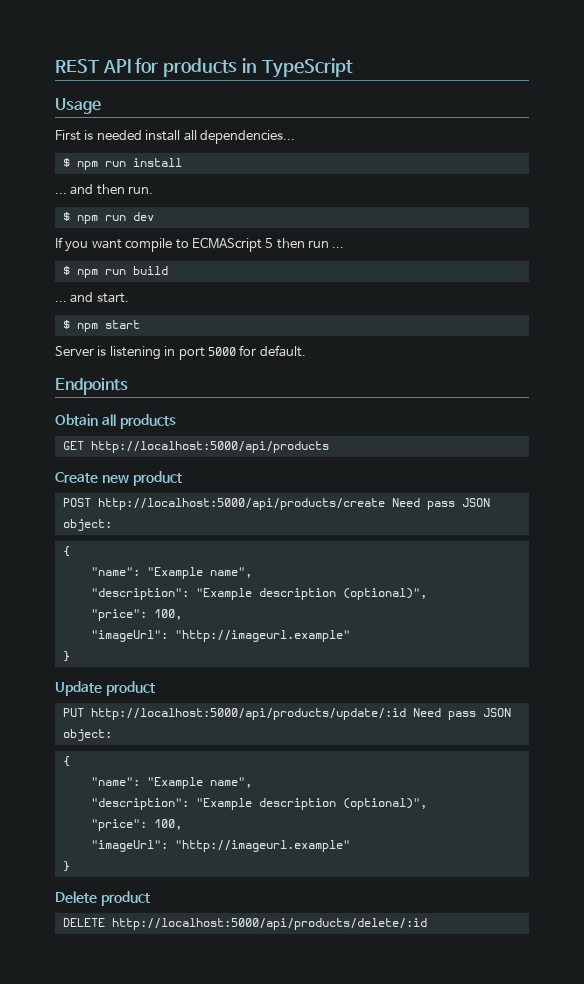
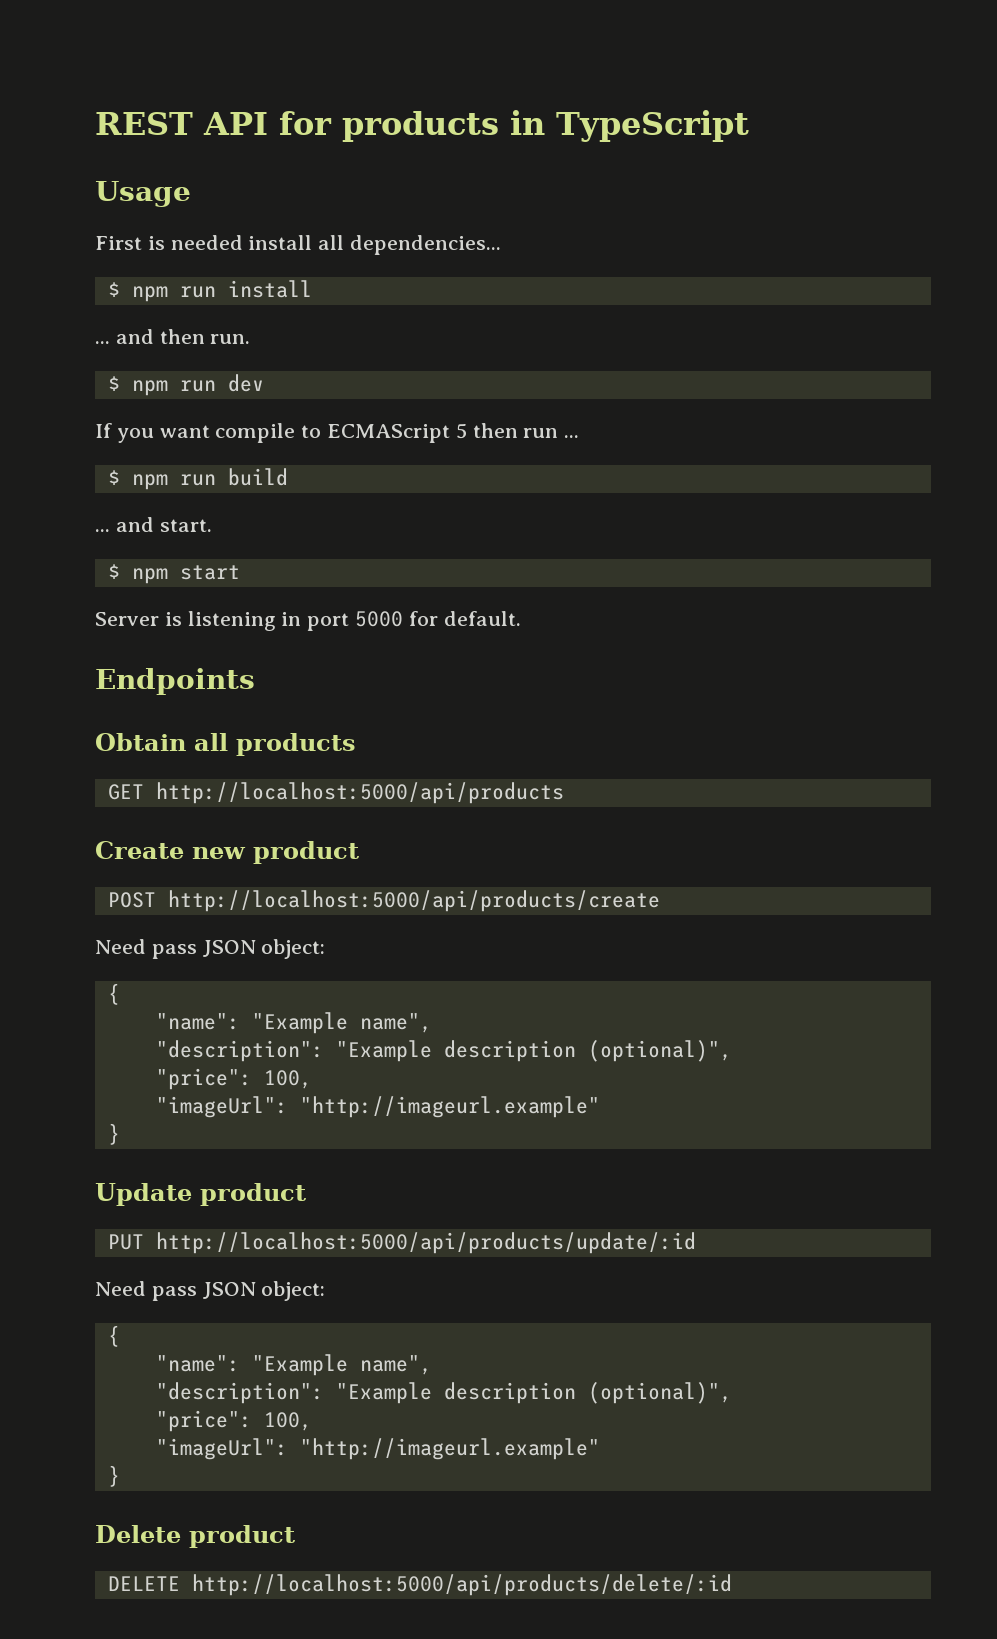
(385, 504) none -> (660, 901) //
(406, 714) none -> (696, 1243) //

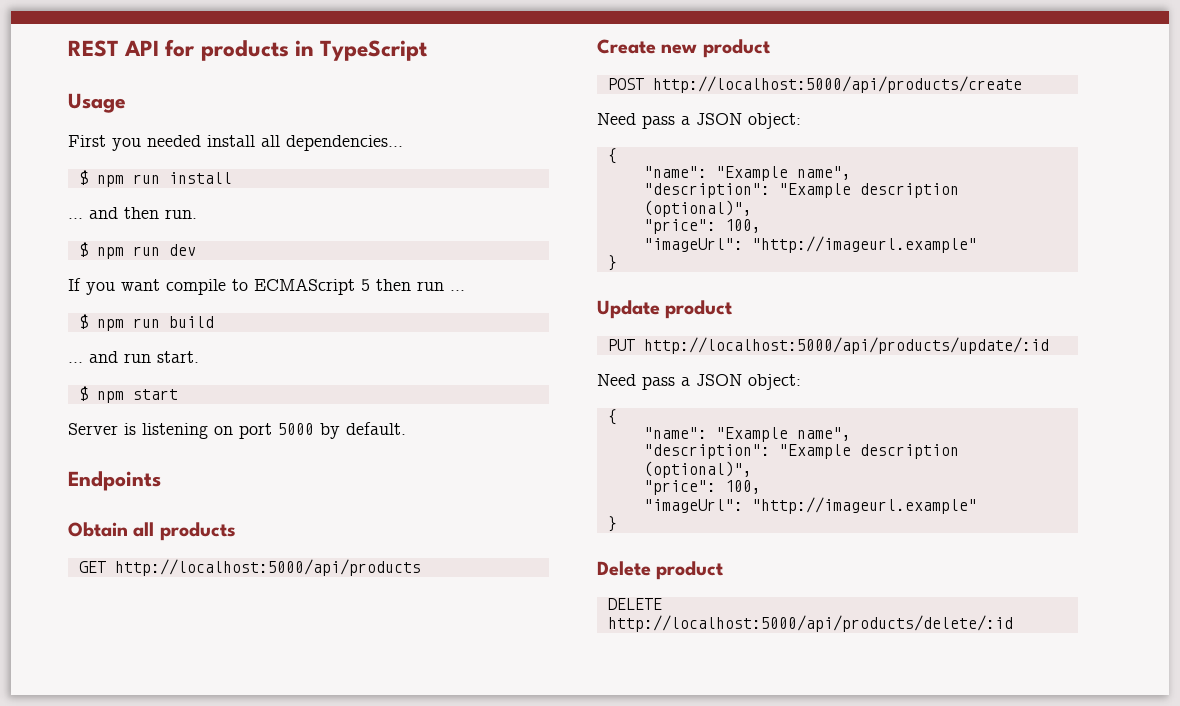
[147,236,165,250] is -> [112,138,141,151] you
(154, 524) none -> [124,353,151,363] run
[281,612,302,626] in -> [214,426,233,435] on
[408,611,438,626] for -> [320,423,340,439] by
(197, 951) none -> [681,116,690,125] a
(197, 1293) none -> [681,377,690,386] a

